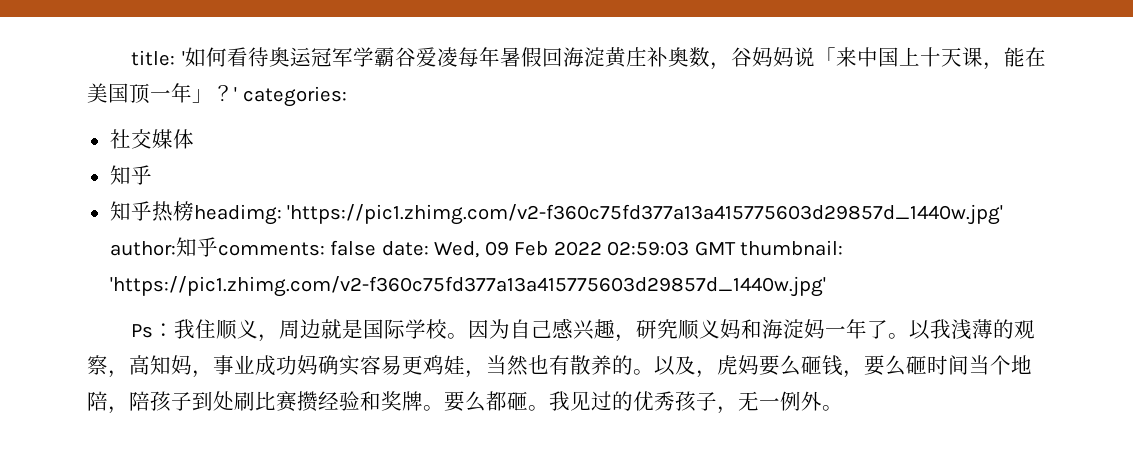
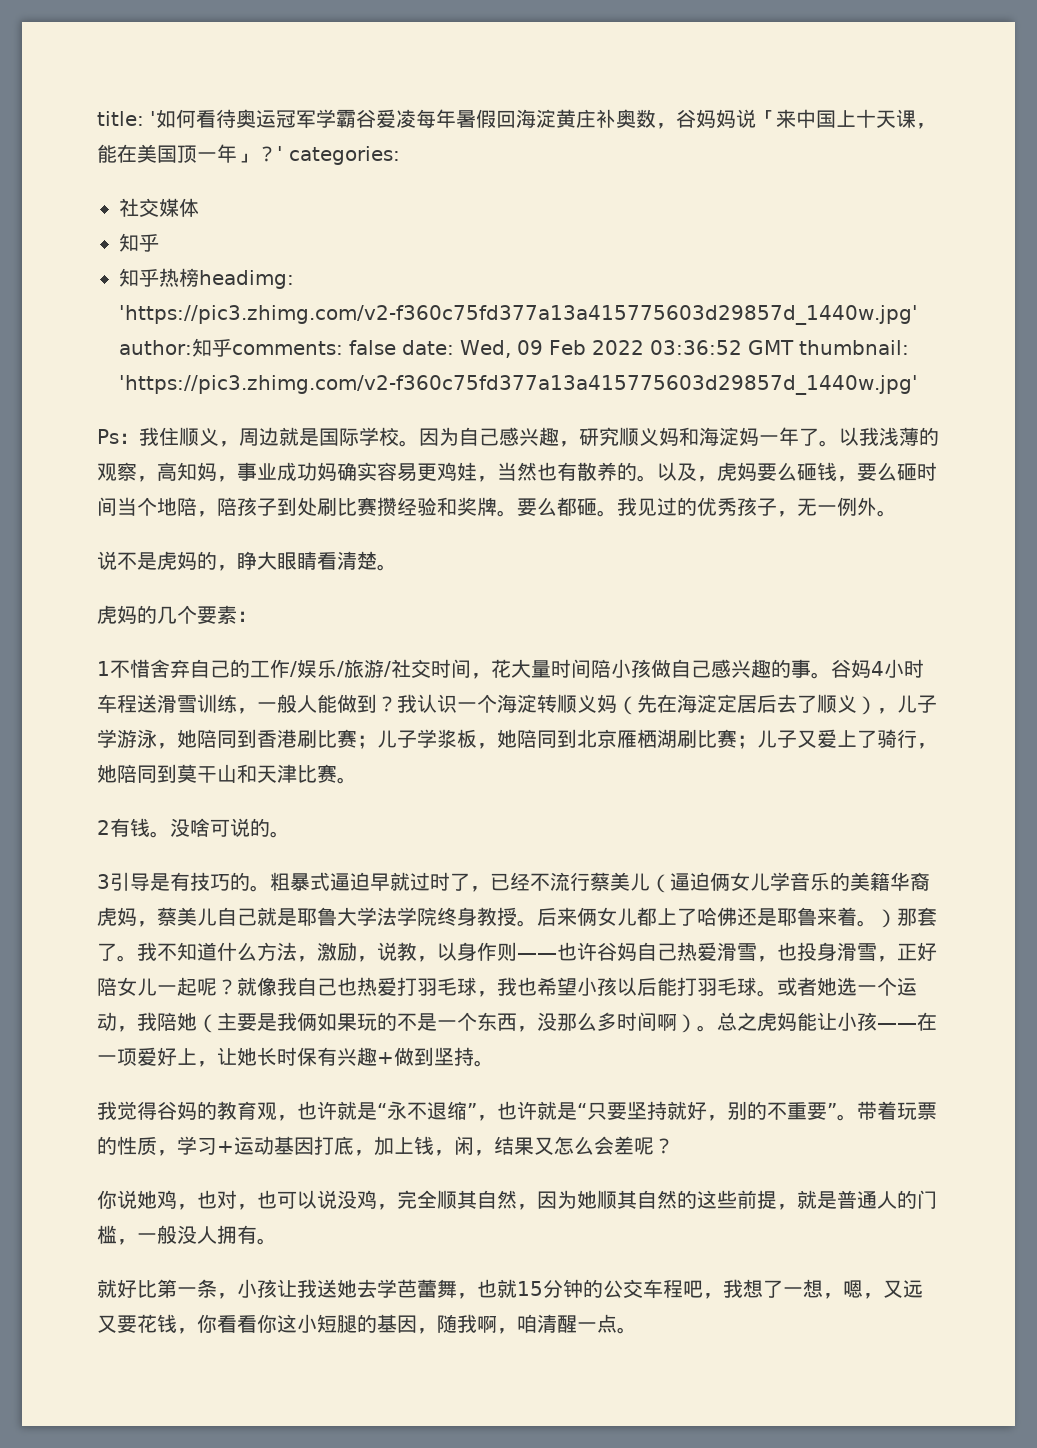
[287,204,1004,225] 'https://pic1.zhimg.com/v2-f360c75fd377a13a415775603d29857d_1440w.jpg' -> [119,305,918,325] 'https://pic3.zhimg.com/v2-f360c75fd377a13a415775603d29857d_1440w.jpg'
[607,241,690,256] 02:59:03 -> [649,340,742,355] 03:36:52
[109,276,826,297] 'https://pic1.zhimg.com/v2-f360c75fd377a13a415775603d29857d_1440w.jpg' -> [119,375,918,395] 'https://pic3.zhimg.com/v2-f360c75fd377a13a415775603d29857d_1440w.jpg'
(843, 408) none -> [97,551,397,571] [97,605,257,624] [97,659,924,679] [97,694,937,715] [97,729,937,749] [97,764,357,784] [97,818,290,838] [97,872,930,893] [97,907,937,928] [97,942,937,962] [97,977,917,997] [97,1012,937,1033] [97,1047,494,1067] [97,1101,937,1121] [97,1136,674,1156] [97,1190,937,1210] [97,1225,277,1245] [97,1279,923,1299] [97,1314,637,1334] // 说不是虎妈的，睁大眼睛看清楚。 // 虎妈的几个要素： // 1不惜舍弃自己的工作/娱乐/旅游/社交时间，花大量时间陪小孩做自己感兴趣的事。谷妈4小时车程送滑雪训练，一般人能做到？我认识一个海淀转顺义妈（先在海淀定居后去了顺义），儿子学游泳，她陪同到香港刷比赛；儿子学浆板，她陪同到北京雁栖湖刷比赛；儿子又爱上了骑行，她陪同到莫干山和天津比赛。 // 2有钱。没啥可说的。 // 3引导是有技巧的。粗暴式逼迫早就过时了，已经不流行蔡美儿（逼迫俩女儿学音乐的美籍华裔虎妈，蔡美儿自己就是耶鲁大学法学院终身教授。后来俩女儿都上了哈佛还是耶鲁来着。）那套了。我不知道什么方法，激励，说教，以身作则——也许谷妈自己热爱滑雪，也投身滑雪，正好陪女儿一起呢？就像我自己也热爱打羽毛球，我也希望小孩以后能打羽毛球。或者她选一个运动，我陪她（主要是我俩如果玩的不是一个东西，没那么多时间啊）。总之虎妈能让小孩——在一项爱好上，让她长时保有兴趣+做到坚持。 // 我觉得谷妈的教育观，也许就是“永不退缩”，也许就是“只要坚持就好，别的不重要”。带着玩票的性质，学习+运动基因打底，加上钱，闲，结果又怎么会差呢？ // 你说她鸡，也对，也可以说没鸡，完全顺其自然，因为她顺其自然的这些前提，就是普通人的门槛，一般没人拥有。 // 就好比第一条，小孩让我送她去学芭蕾舞，也就15分钟的公交车程吧，我想了一想，嗯，又远又要花钱，你看看你这小短腿的基因，随我啊，咱清醒一点。

